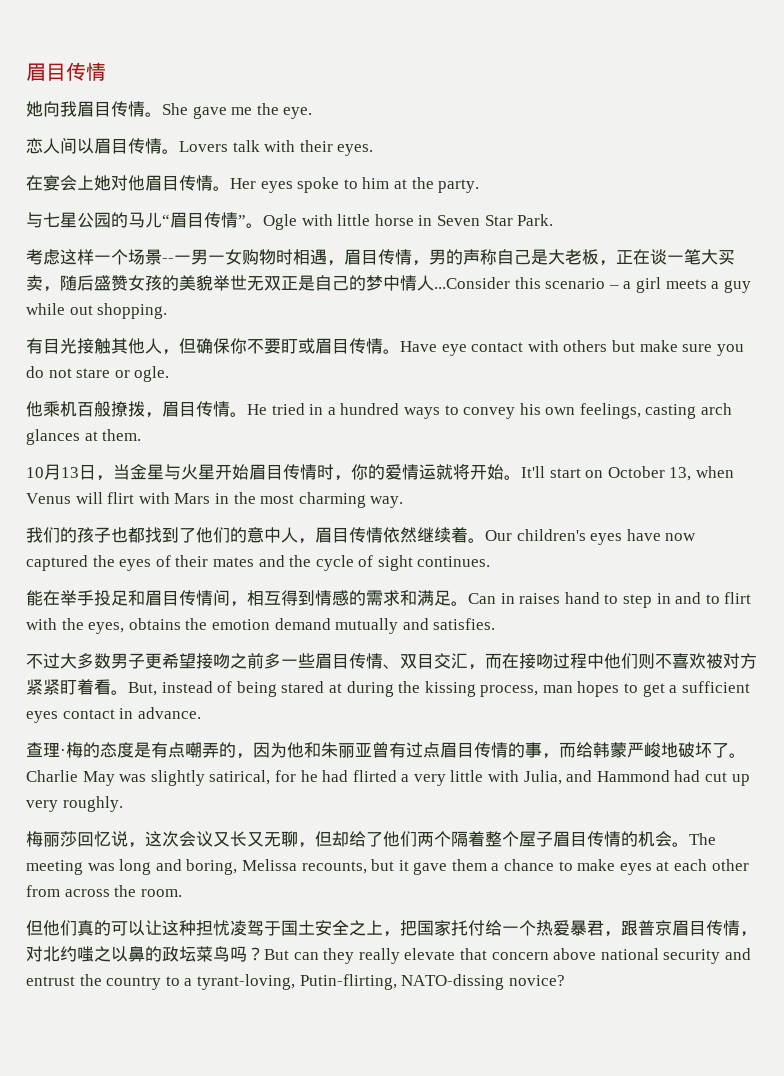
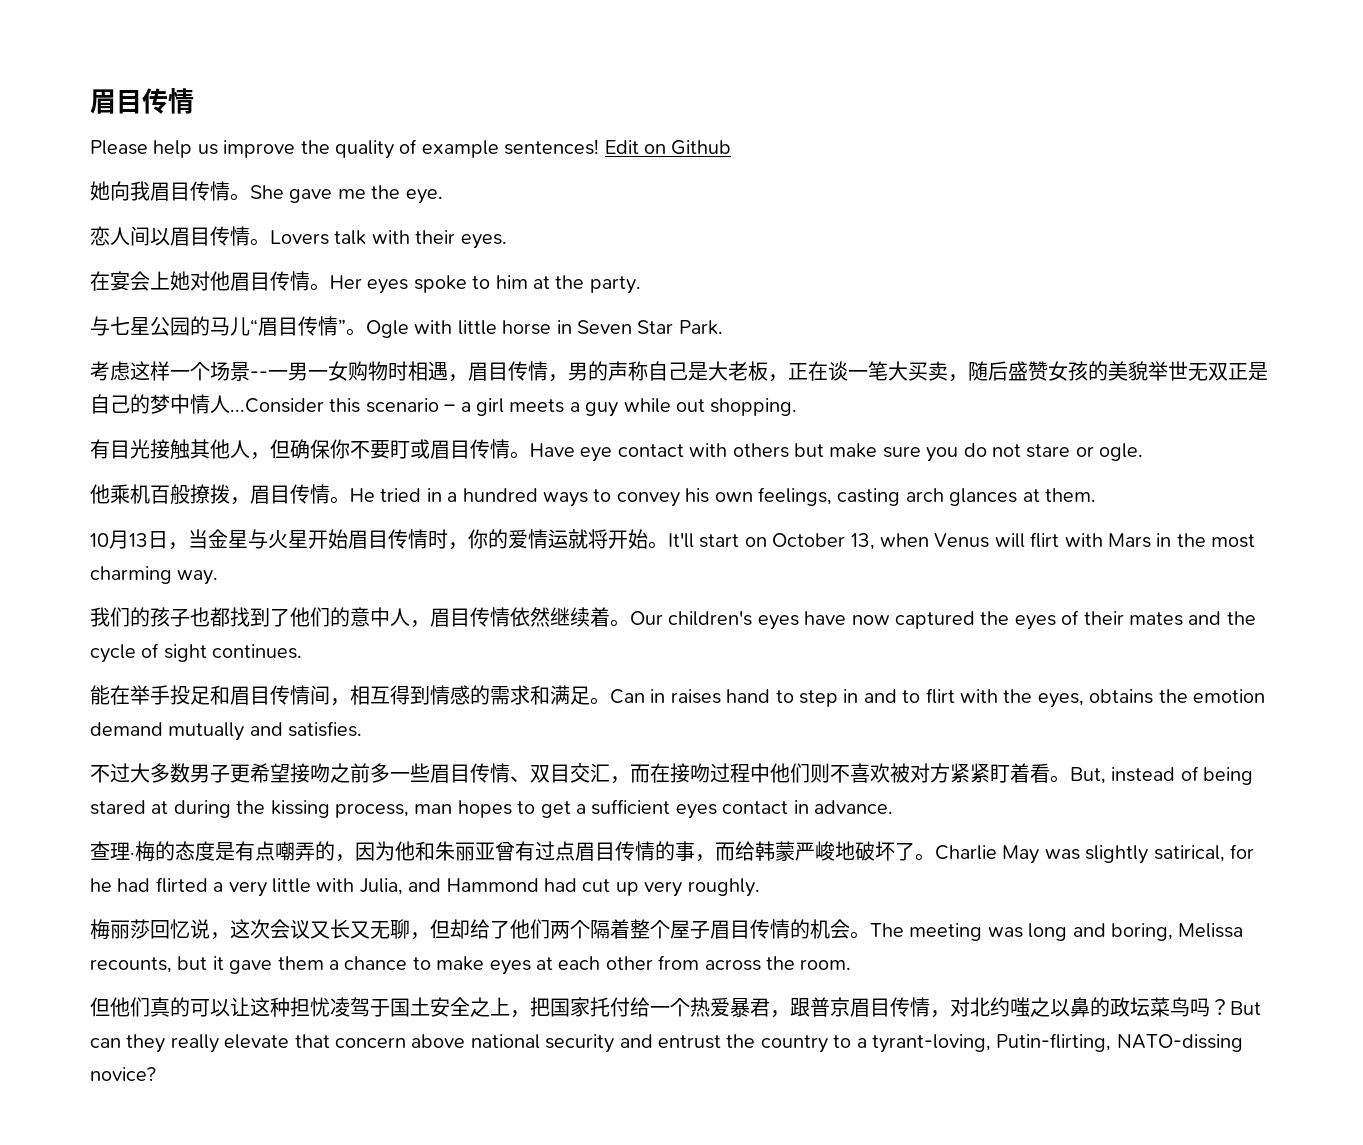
[26,62,106,81] 眉目传情 -> [90,88,194,114] [90,139,732,159] 眉目传情 // Please help us improve the quality of example sentences! Edit on Github

